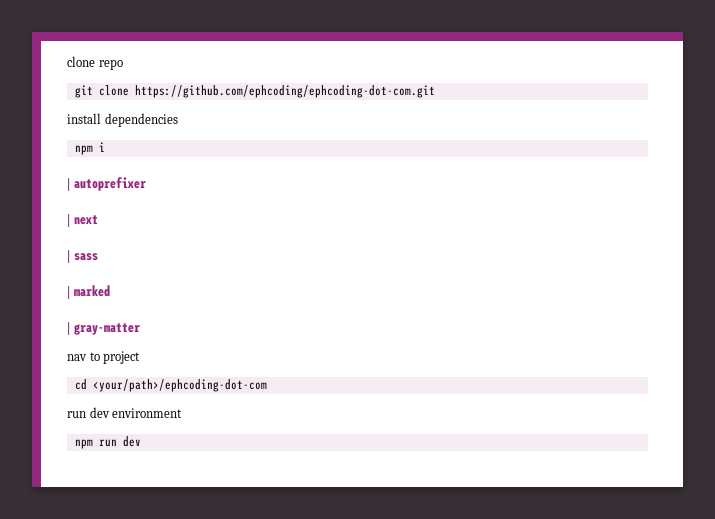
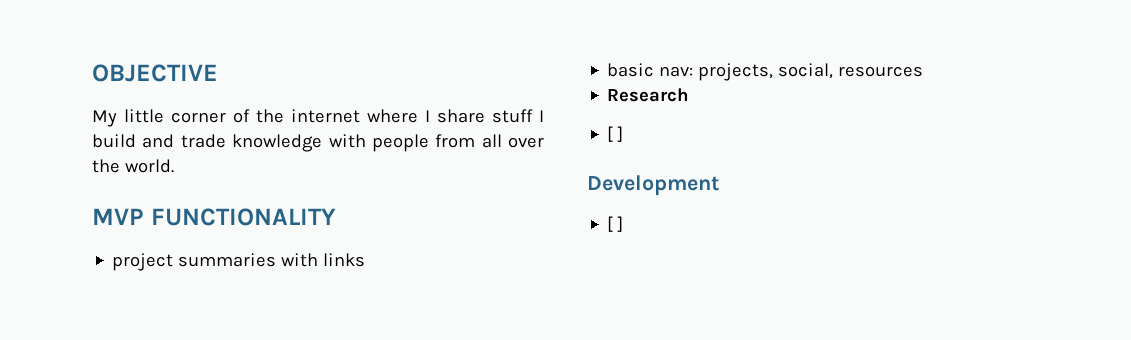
[67,56,123,70] [74,85,435,98] [67,113,178,127] [74,142,105,155] [67,177,146,191] [67,214,98,227] [67,250,98,263] [67,285,110,299] [67,322,140,335] [67,351,141,364] [74,379,267,392] [67,407,183,418] [74,436,141,449] clone repo // git clone https://github.com/ephcoding/ephcoding-dot-com.git // install dependencies // npm i // | autoprefixer // | next // | sass // | marked // | gray-matter // nav to project // cd <your/path>/ephcoding-dot-com // run dev environment // npm run dev -> [92,64,218,82] [92,109,544,127] [92,134,544,152] [92,159,174,173] [92,208,336,226] [112,253,366,271] [607,63,924,81] [607,88,690,102] [607,126,624,142] [587,175,719,196] [607,216,624,232] OBJECTIVE // My little corner of the internet where I share stuff I build and trade knowledge with people from all over the world. // MVP FUNCTIONALITY // project summaries with links // basic nav: projects, social, resources // Research // [ ] // Development // [ ]

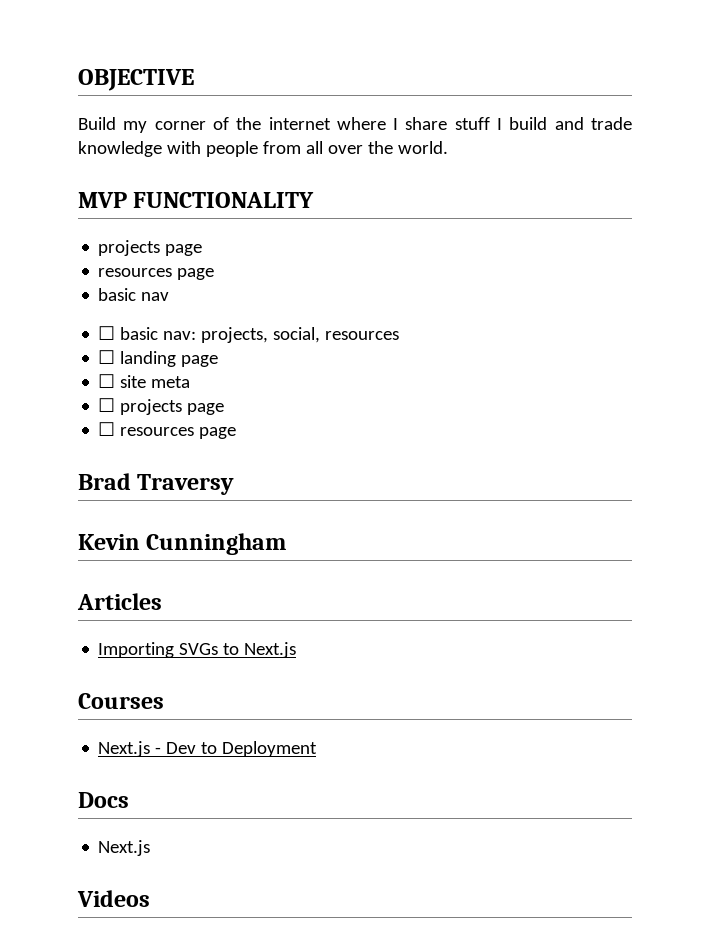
[92,109,164,127] My little -> [78,117,148,133] Build my
[112,253,366,271] project summaries with links // -> [98,240,203,256] [98,268,215,280] [98,288,170,301] [98,326,116,340] projects page // resources page // basic nav // ☐
[607,88,690,102] [607,126,624,142] [587,175,719,196] [607,216,624,232] Research // [ ] // Development // [ ] -> [98,350,219,367] [98,374,191,388] [98,398,225,415] [98,422,237,439] [78,473,235,495] [78,533,287,555] [77,593,162,610] [98,642,297,658] [78,693,164,709] [98,741,318,757] [78,792,129,808] [98,840,151,856] [77,890,150,907] ☐ landing page // ☐ site meta // ☐ projects page // ☐ resources page // Brad Traversy // Kevin Cunningham // Articles // Importing SVGs to Next.js // Courses // Next.js - Dev to Deployment // Docs // Next.js // Videos

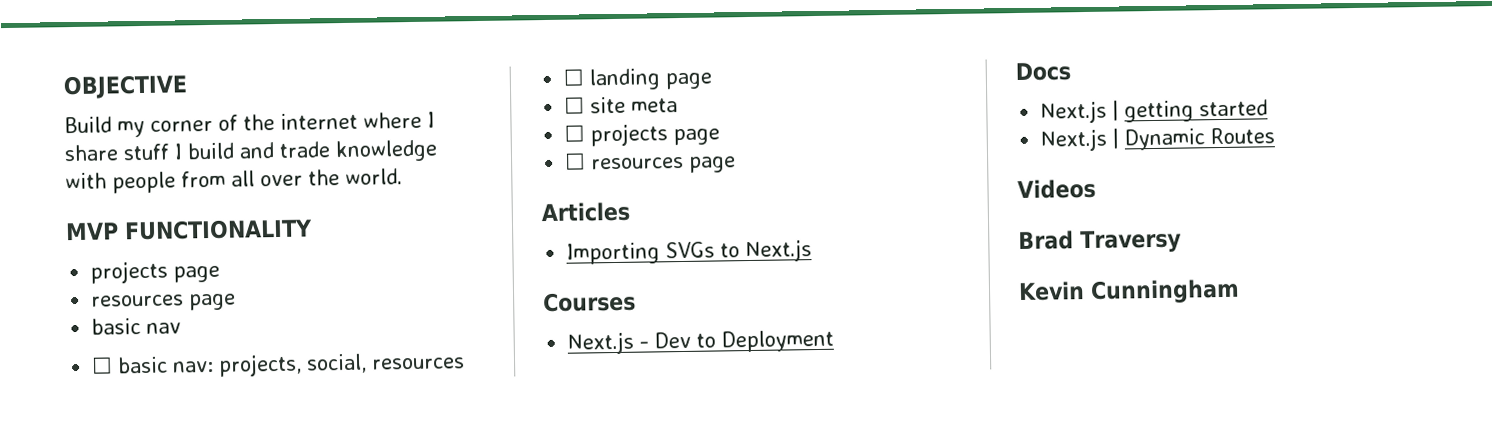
[78,473,235,495] [78,533,287,555] // Brad Traversy // Kevin Cunningham -> (737, 164) none
[77,890,150,907] // Videos -> [1112,99,1269,123] [1040,127,1276,152] [1017,178,1096,200] [1018,229,1182,254] [1018,278,1240,304] | getting started // Next.js | Dynamic Routes // Videos // Brad Traversy // Kevin Cunningham

